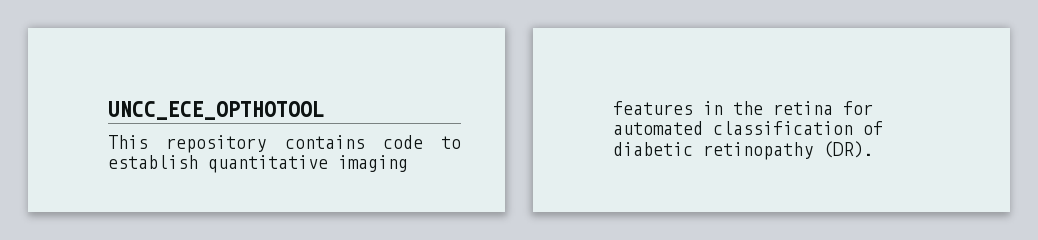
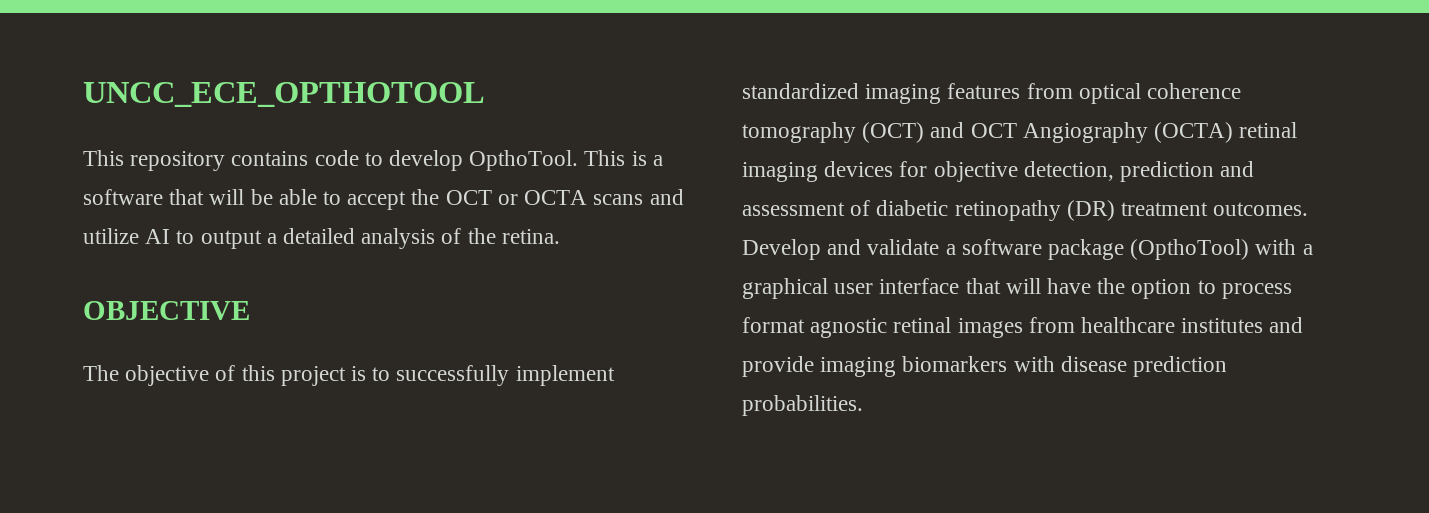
[108,155,408,173] [613,101,873,115] [613,121,883,135] [613,141,873,160] establish quantitative imaging features in the retina for automated classification of diabetic retinopathy (DR). -> [389,150,663,171] [83,189,684,210] [83,228,560,249] [83,301,250,320] [83,365,615,386] [742,83,1242,104] [742,122,1298,143] [742,161,1255,182] [742,200,1309,221] [742,239,1313,260] [742,278,1292,299] [742,317,1304,338] [742,356,1228,377] [742,395,863,416] develop OpthoTool. This is a software that will be able to accept the OCT or OCTA scans and utilize AI to output a detailed analysis of the retina. // OBJECTIVE // The objective of this project is to successfully implement standardized imaging features from optical coherence tomography (OCT) and OCT Angiography (OCTA) retinal imaging devices for objective detection, prediction and assessment of diabetic retinopathy (DR) treatment outcomes. Develop and validate a software package (OpthoTool) with a graphical user interface that will have the option to process format agnostic retinal images from healthcare institutes and provide imaging biomarkers with disease prediction probabilities.

